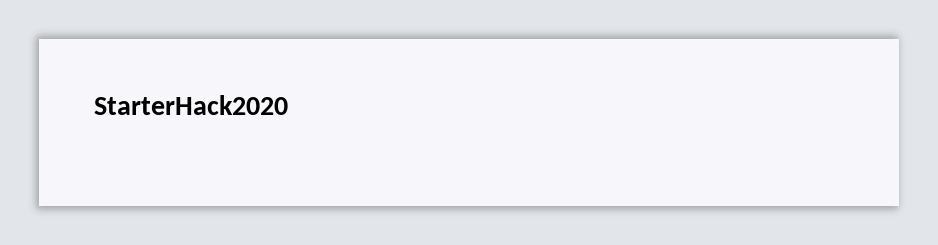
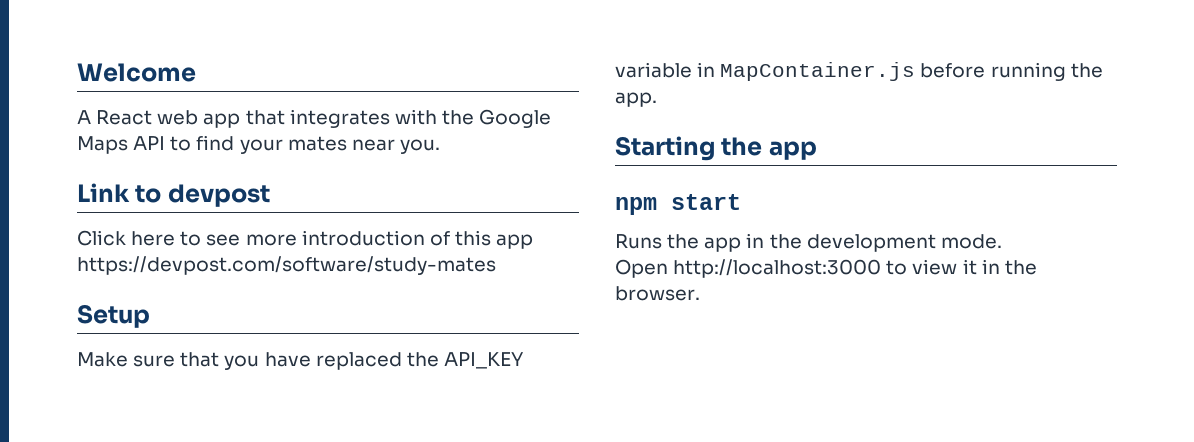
[94,95,288,115] StarterHack2020 -> [77,63,196,82] [77,109,552,128] [77,135,440,154] [77,183,270,207] [77,230,534,249] [77,256,496,275] [77,304,150,328] [77,352,524,370] [615,62,1103,81] [615,92,657,107] [615,136,817,161] [615,194,741,215] [615,233,1002,252] [615,259,1037,278] [615,286,700,301] Welcome // A React web app that integrates with the Google Maps API to find your mates near you. // Link to devpost // Click here to see more introduction of this app https://devpost.com/software/study-mates // Setup // Make sure that you have replaced the API_KEY variable in MapContainer.js before running the app. // Starting the app // npm start // Runs the app in the development mode. // Open http://localhost:3000 to view it in the browser.

